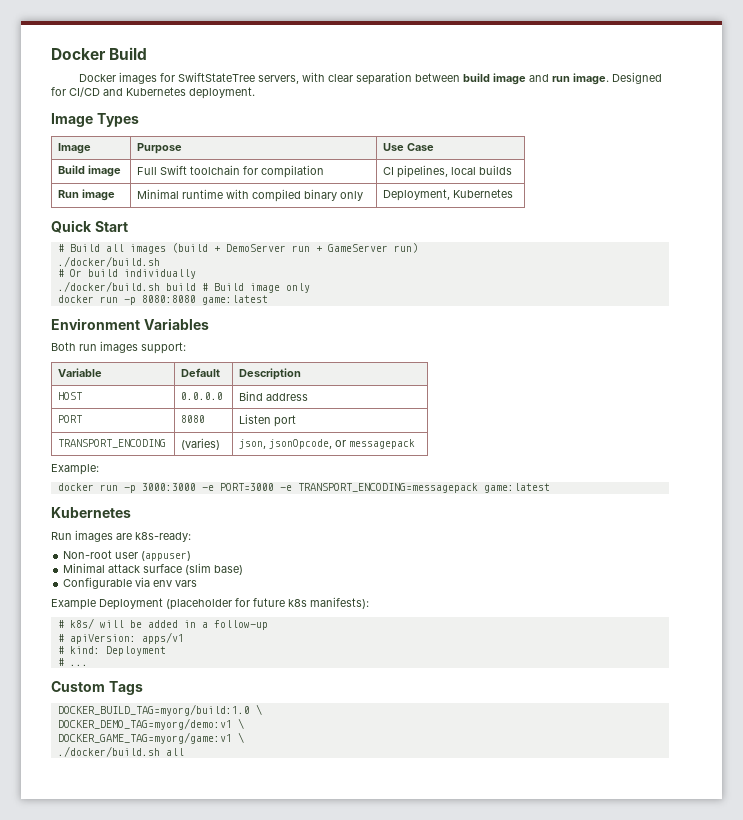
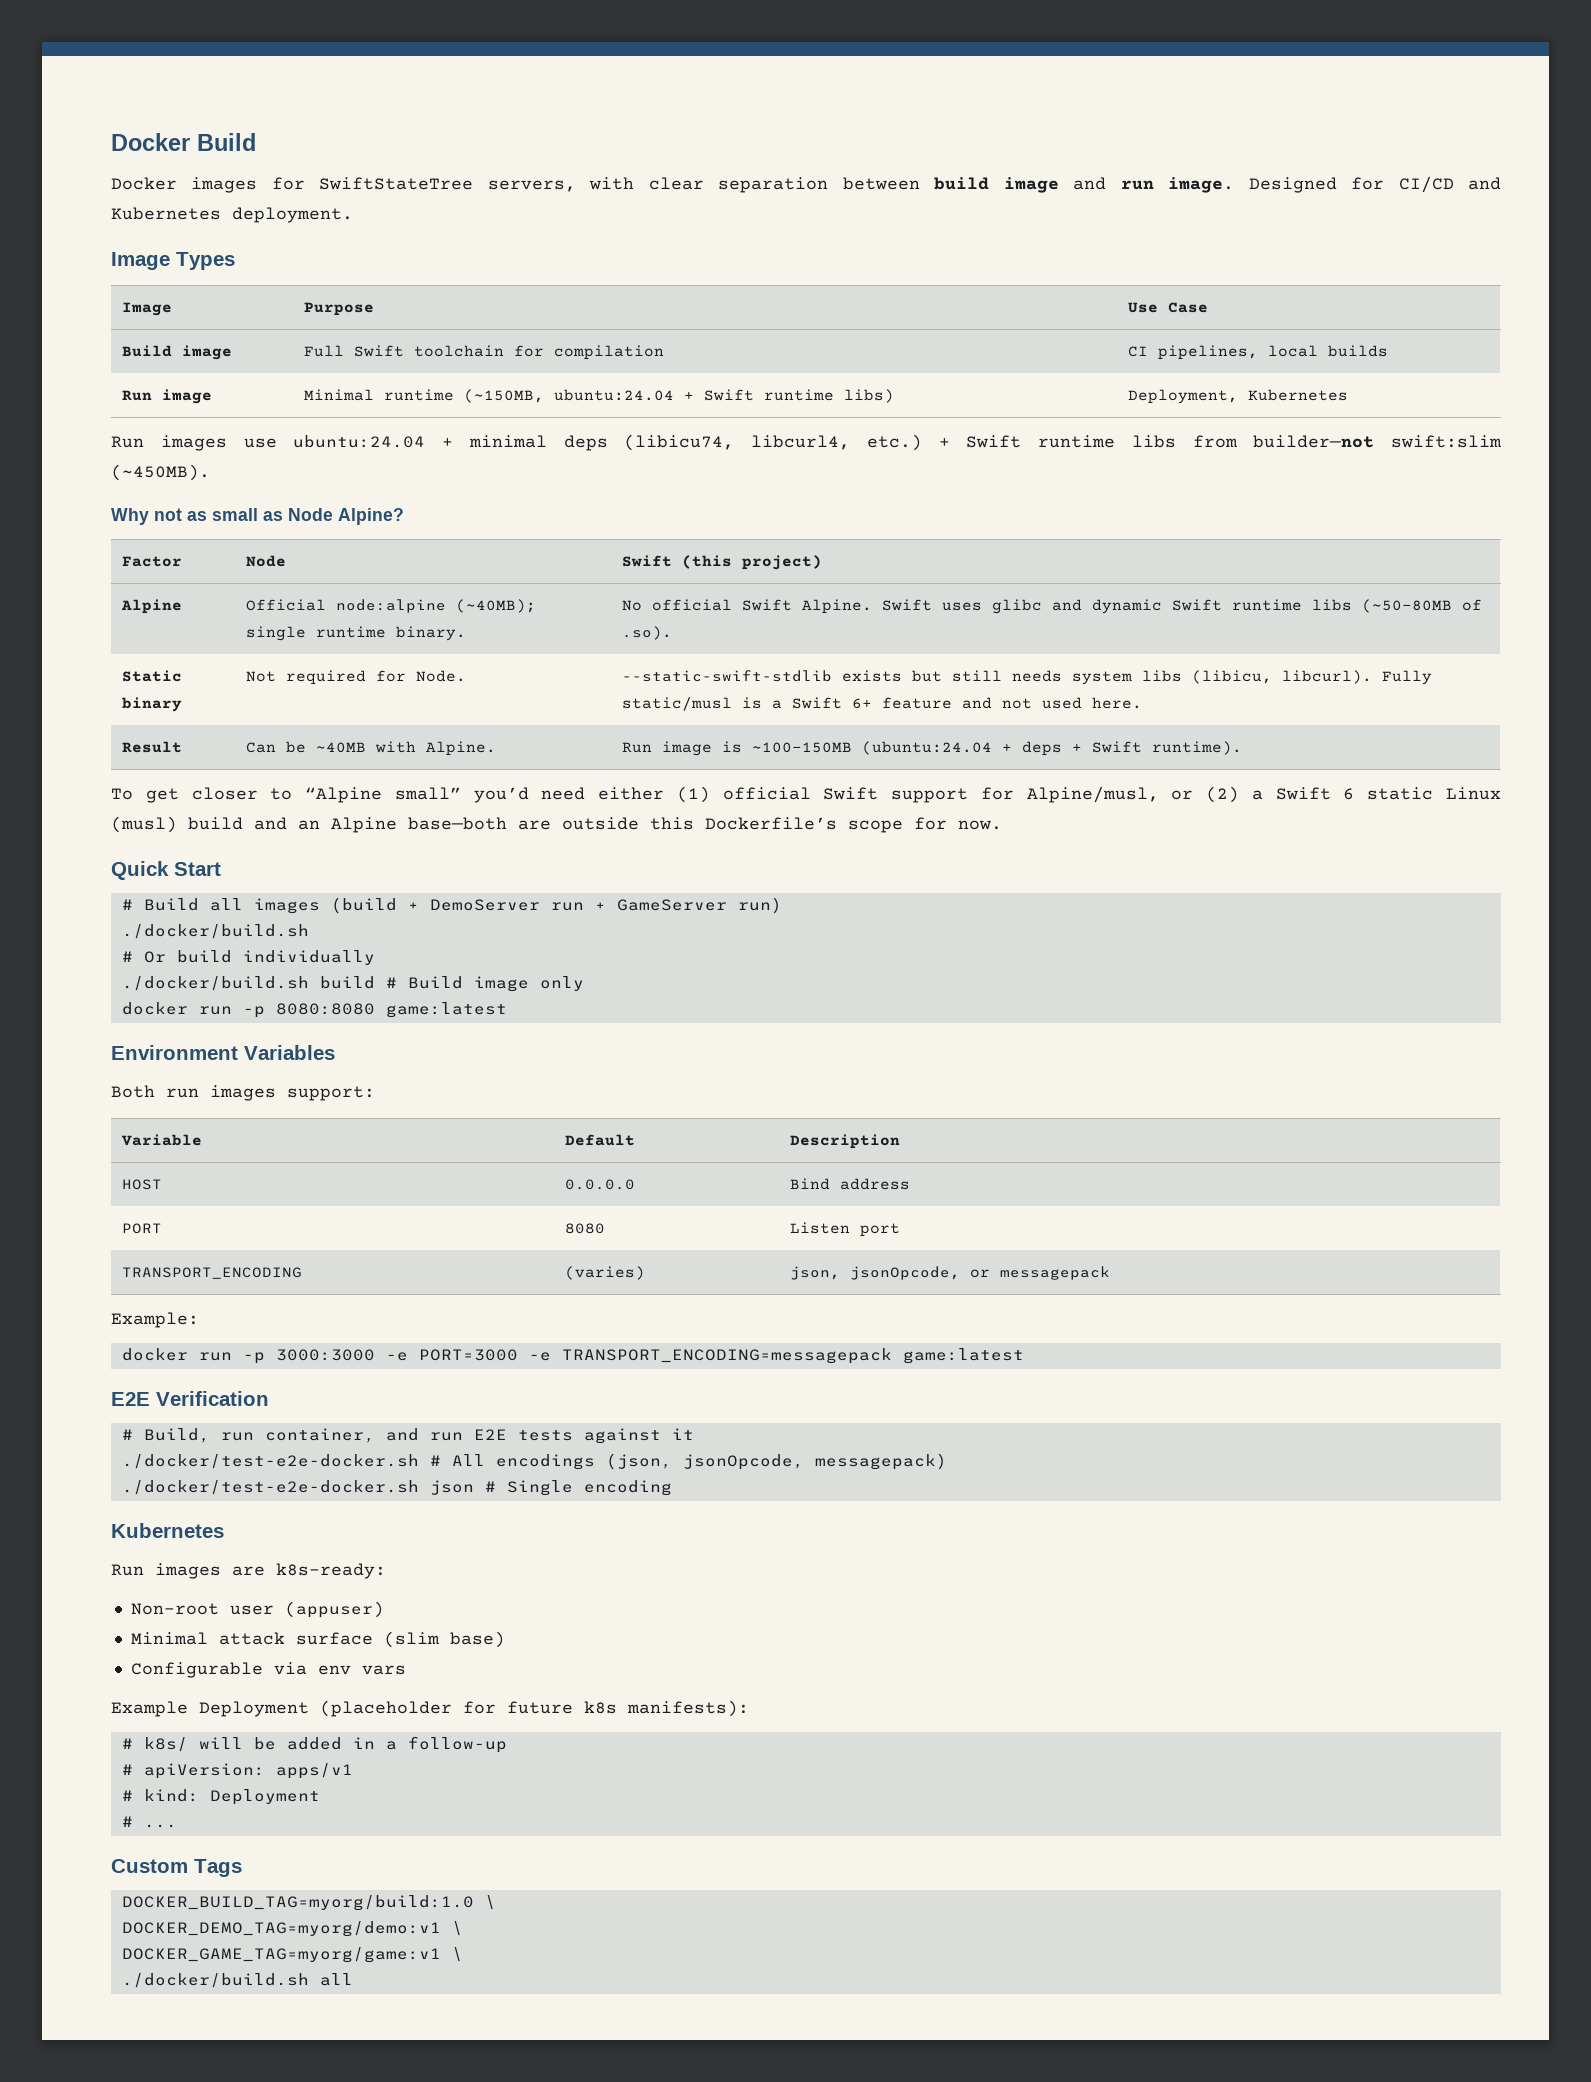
[226,189,364,202] [383,189,514,201] with compiled binary only | Deployment, Kubernetes -> [464,389,895,403] [1128,389,1349,404] [111,434,1502,451] [111,464,210,481] [111,508,404,525] [122,556,183,567] [246,555,287,567] [622,555,823,570] [121,599,183,614] [246,599,537,613] [246,626,467,641] [622,599,1483,614] [622,626,673,640] [122,670,183,682] [122,697,183,712] [246,670,467,685] [622,670,1433,685] [622,697,1143,711] [122,741,183,753] [246,741,497,756] [622,741,1243,756] [111,786,1502,803] [111,816,1002,833] (~150MB, ubuntu:24.04 + Swift runtime libs) | Deployment, Kubernetes // Run images use ubuntu:24.04 + minimal deps (libicu74, libcurl4, etc.) + Swift runtime libs from builder—not swift:slim (~450MB). // Why not as small as Node Alpine? // Factor | Node | Swift (this project) // Alpine | Official node:alpine (~40MB); single runtime binary. | No official Swift Alpine. Swift uses glibc and dynamic Swift runtime libs (~50–80MB of .so). // Static binary | Not required for Node. | --static-swift-stdlib exists but still needs system libs (libicu, libcurl). Fully static/musl is a Swift 6+ feature and not used here. // Result | Can be ~40MB with Alpine. | Run image is ~100–150MB (ubuntu:24.04 + deps + Swift runtime). // To get closer to “Alpine small” you’d need either (1) official Swift support for Alpine/musl, or (2) a Swift 6 static Linux (musl) build and an Alpine base—both are outside this Dockerfile’s scope for now.
(550, 488) none -> [111,1391,269,1406] [121,1428,694,1444] [121,1453,947,1470] [121,1480,672,1496] // E2E Verification // # Build, run container, and run E2E tests against it // ./docker/test-e2e-docker.sh # All encodings (json, jsonOpcode, messagepack) // ./docker/test-e2e-docker.sh json # Single encoding

